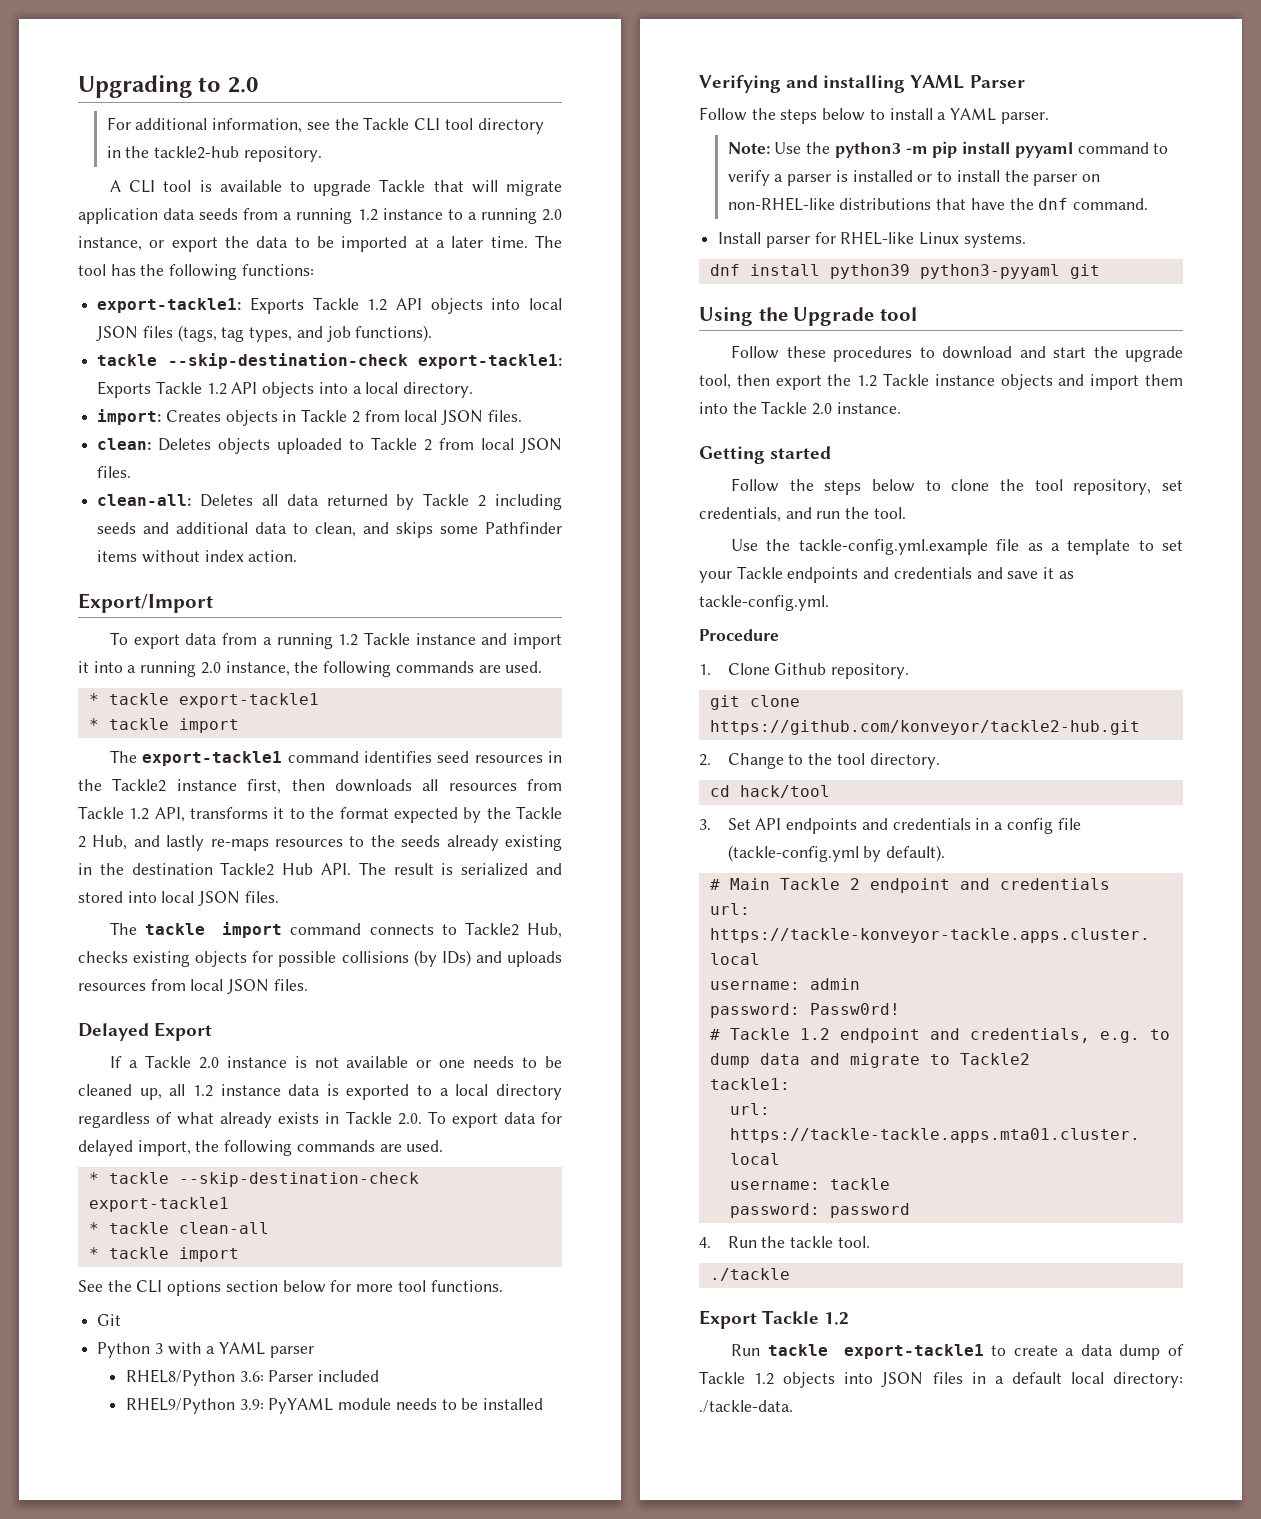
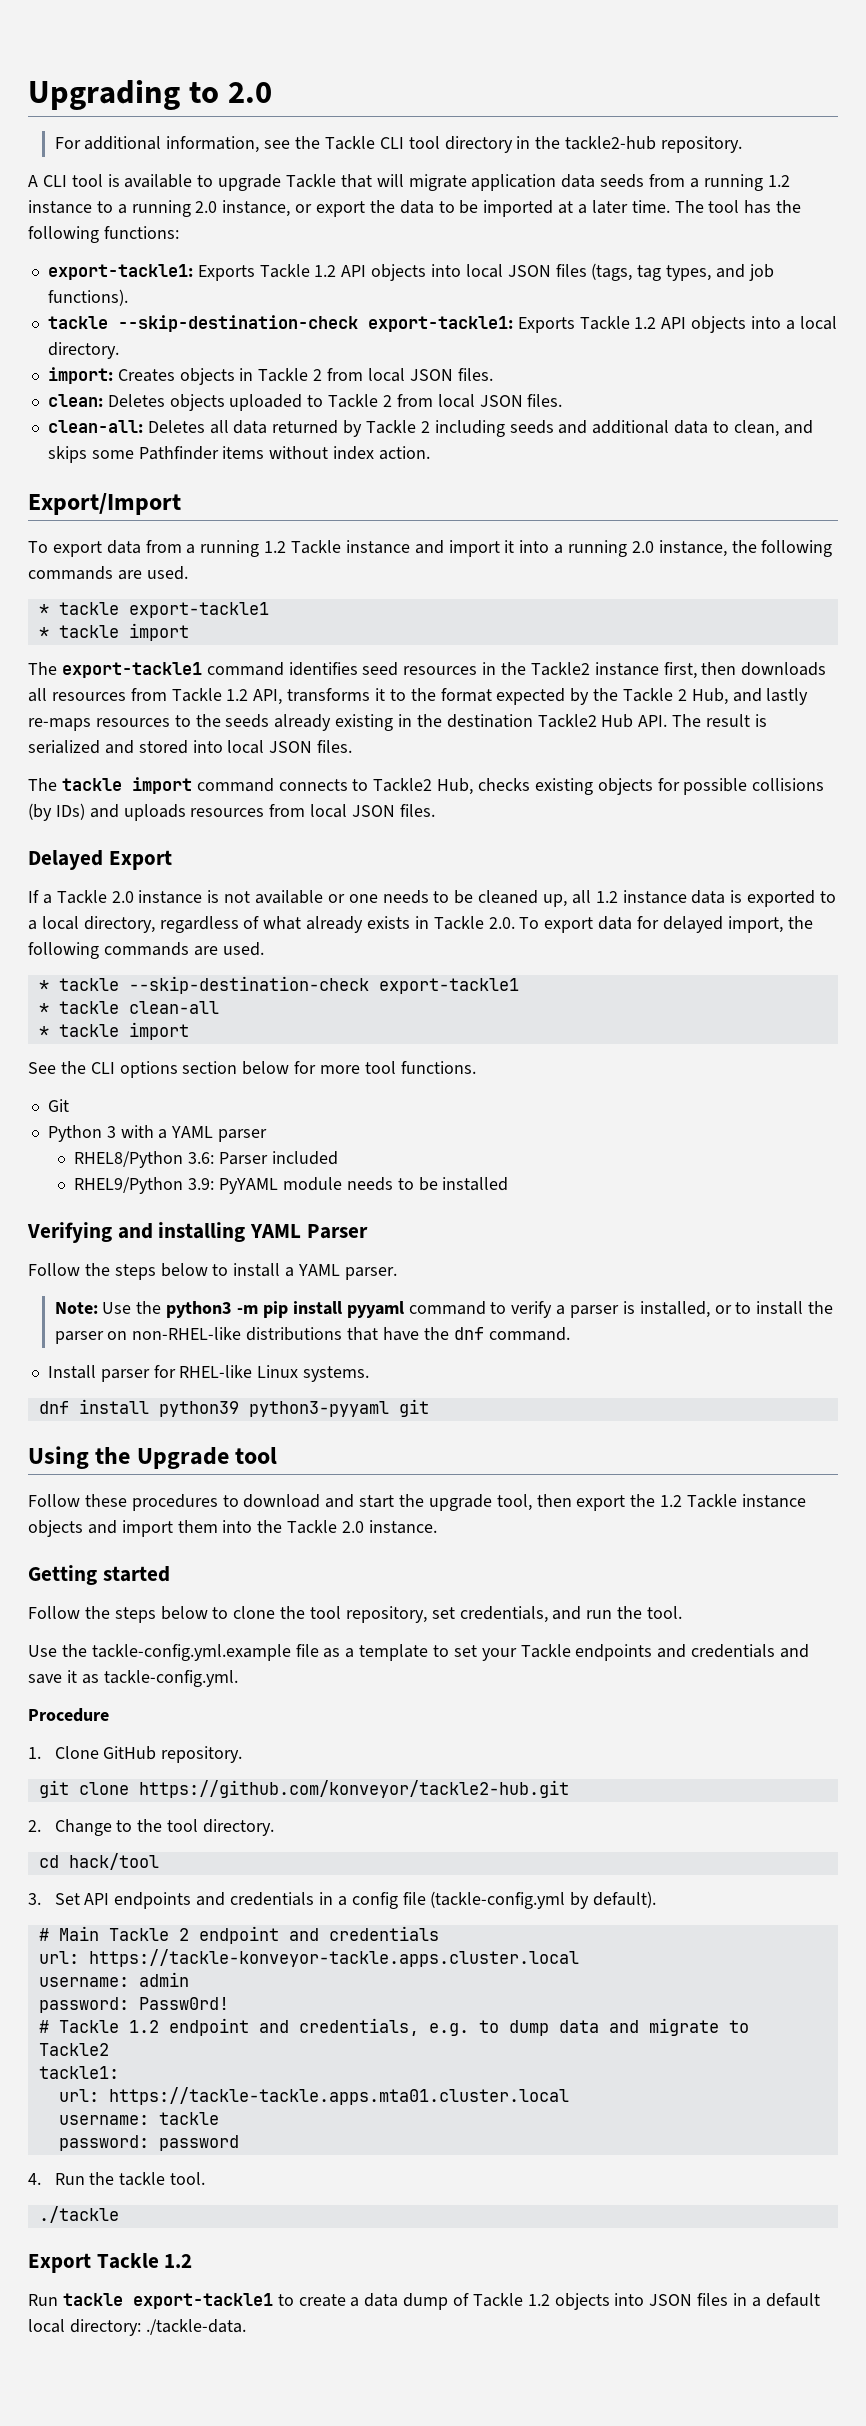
[495,1084,562,1100] directory -> [83,916,155,933] directory,
[852,170,913,182] installed -> [639,1301,710,1318] installed,
[774,663,827,675] Github -> [103,1746,157,1760] GitHub

